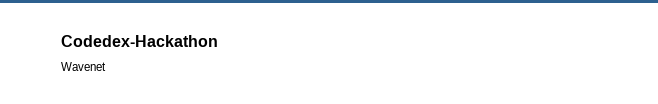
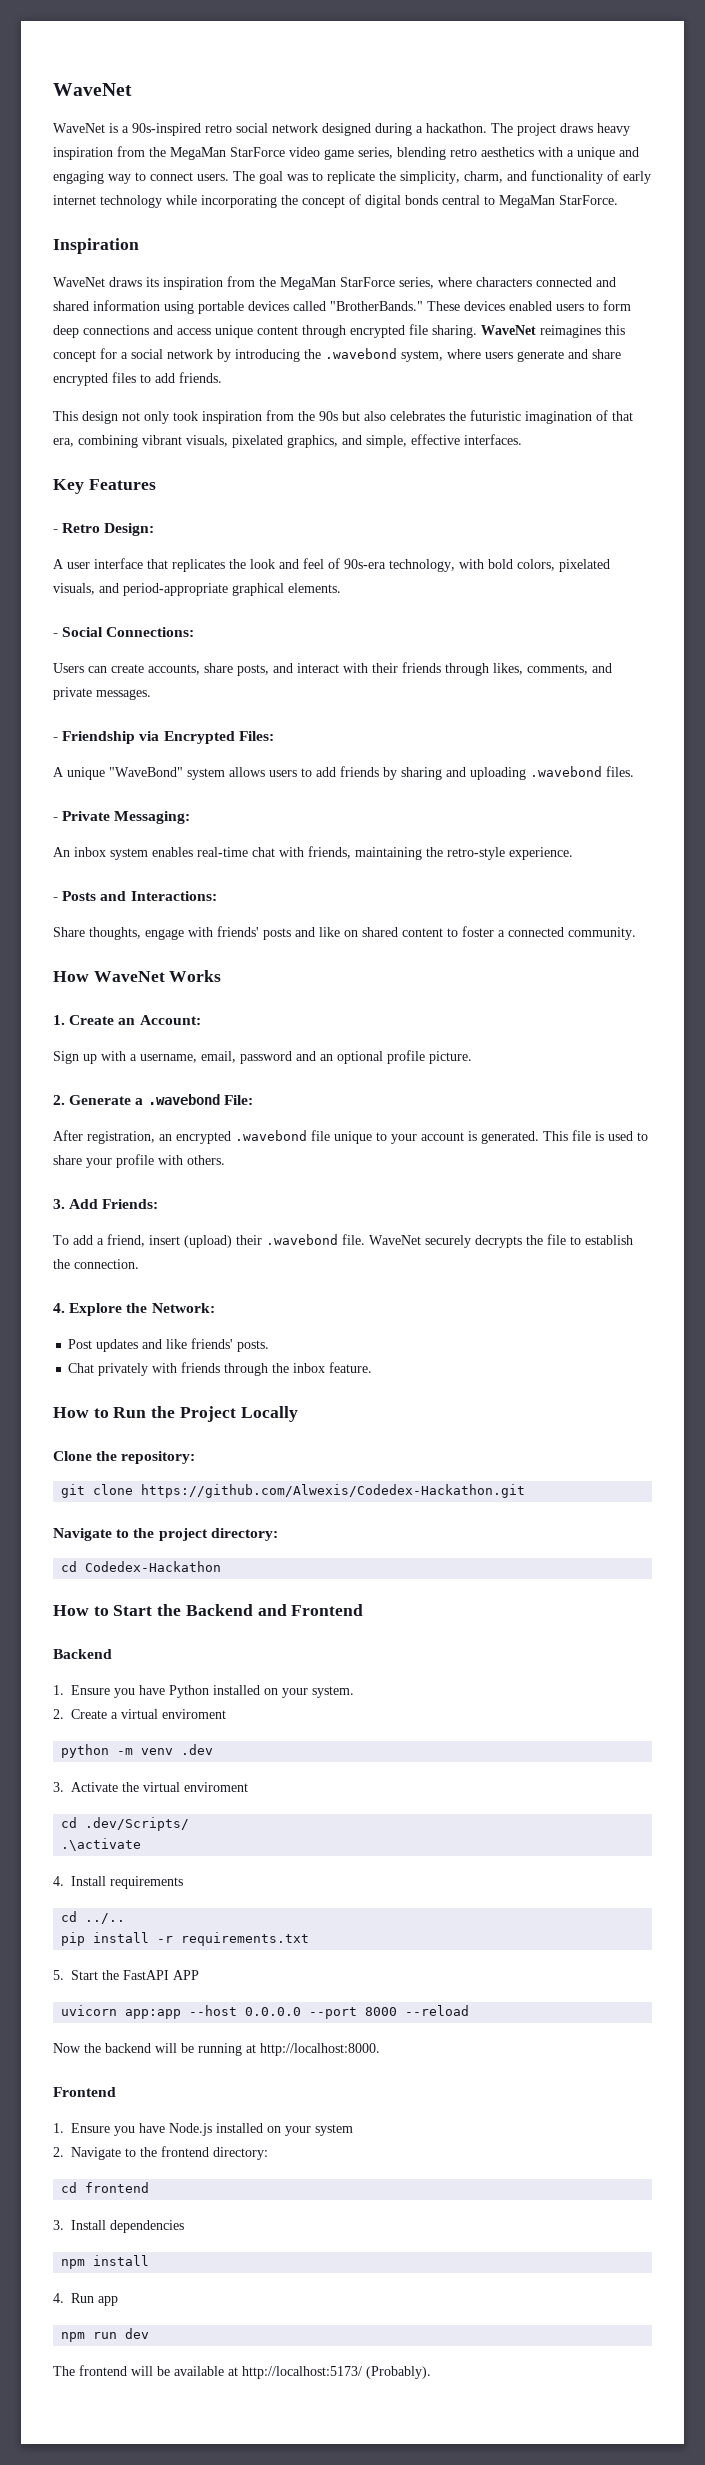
[61,35,218,47] [61,62,106,71] Codedex-Hackathon // Wavenet -> [53,83,132,96] [53,123,630,136] [53,146,639,160] [53,170,651,184] [53,194,618,208] [53,238,139,254] [53,276,616,290] [53,300,631,314] [53,324,625,338] [53,348,621,362] [53,372,222,386] [53,410,633,424] [53,434,522,448] [53,479,156,494] [53,523,155,536] [53,558,610,572] [53,583,341,596] [53,627,195,637] [53,662,612,676] [53,687,151,700] [53,731,274,744] [53,766,634,780] [53,811,191,824] [53,846,573,860] [53,891,217,901] [53,926,636,940] [53,970,222,982] [53,1015,201,1025] [53,1050,472,1064] [53,1094,253,1105] [53,1130,648,1144] [53,1154,225,1168] [53,1199,159,1209] [53,1234,633,1248] [53,1259,139,1269] [53,1303,215,1316] [68,1338,270,1352] [68,1362,373,1376] [53,1406,298,1422] [53,1451,196,1464] [61,1484,526,1498] [53,1528,278,1541] [61,1561,222,1572] [53,1604,364,1616] [53,1649,112,1659] [53,1685,354,1698] [53,1709,226,1719] [61,1744,214,1758] [53,1782,248,1792] [61,1817,190,1831] [61,1838,142,1851] [53,1876,183,1889] [61,1911,126,1924] [61,1932,310,1946] [53,1970,199,1980] [61,2005,470,2019] [53,2043,380,2056] [53,2087,116,2097] [53,2123,353,2136] [53,2146,268,2160] [61,2182,150,2193] [53,2220,184,2233] [61,2255,150,2269] [53,2293,118,2306] [61,2328,150,2342] [53,2365,431,2379] WaveNet // WaveNet is a 90s-inspired retro social network designed during a hackathon. The project draws heavy inspiration from the MegaMan StarForce video game series, blending retro aesthetics with a unique and engaging way to connect users. The goal was to replicate the simplicity, charm, and functionality of early internet technology while incorporating the concept of digital bonds central to MegaMan StarForce. // Inspiration // WaveNet draws its inspiration from the MegaMan StarForce series, where characters connected and shared information using portable devices called "BrotherBands." These devices enabled users to form deep connections and access unique content through encrypted file sharing. WaveNet reimagines this concept for a social network by introducing the .wavebond system, where users generate and share encrypted files to add friends. // This design not only took inspiration from the 90s but also celebrates the futuristic imagination of that era, combining vibrant visuals, pixelated graphics, and simple, effective interfaces. // Key Features // - Retro Design: // A user interface that replicates the look and feel of 90s-era technology, with bold colors, pixelated visuals, and period-appropriate graphical elements. // - Social Connections: // Users can create accounts, share posts, and interact with their friends through likes, comments, and private messages. // - Friendship via Encrypted Files: // A unique "WaveBond" system allows users to add friends by sharing and uploading .wavebond files. // - Private Messaging: // An inbox system enables real-time chat with friends, maintaining the retro-style experience. // - Posts and Interactions: // Share thoughts, engage with friends' posts and like on shared content to foster a connected community. // How WaveNet Works // 1. Create an Account: // Sign up with a username, email, password and an optional profile picture. // 2. Generate a .wavebond File: // After registration, an encrypted .wavebond file unique to your account is generated. This file is used to share your profile with others. // 3. Add Friends: // To add a friend, insert (upload) their .wavebond file. WaveNet securely decrypts the file to establish the connection. // 4. Explore the Network: // Post updates and like friends' posts. // Chat privately with friends through the inbox feature. // How to Run the Project Locally // Clone the repository: // git clone https://github.com/Alwexis/Codedex-Hackathon.git // Navigate to the project directory: // cd Codedex-Hackathon // How to Start the Backend and Frontend // Backend // 1. Ensure you have Python installed on your system. // 2. Create a virtual enviroment // python -m venv .dev // 3. Activate the virtual enviroment // cd .dev/Scripts/ // .\activate // 4. Install requirements // cd ../.. // pip install -r requirements.txt // 5. Start the FastAPI APP // uvicorn app:app --host 0.0.0.0 --port 8000 --reload // Now the backend will be running at http://localhost:8000. // Frontend // 1. Ensure you have Node.js installed on your system // 2. Navigate to the frontend directory: // cd frontend // 3. Install dependencies // npm install // 4. Run app // npm run dev // The frontend will be available at http://localhost:5173/ (Probably).

